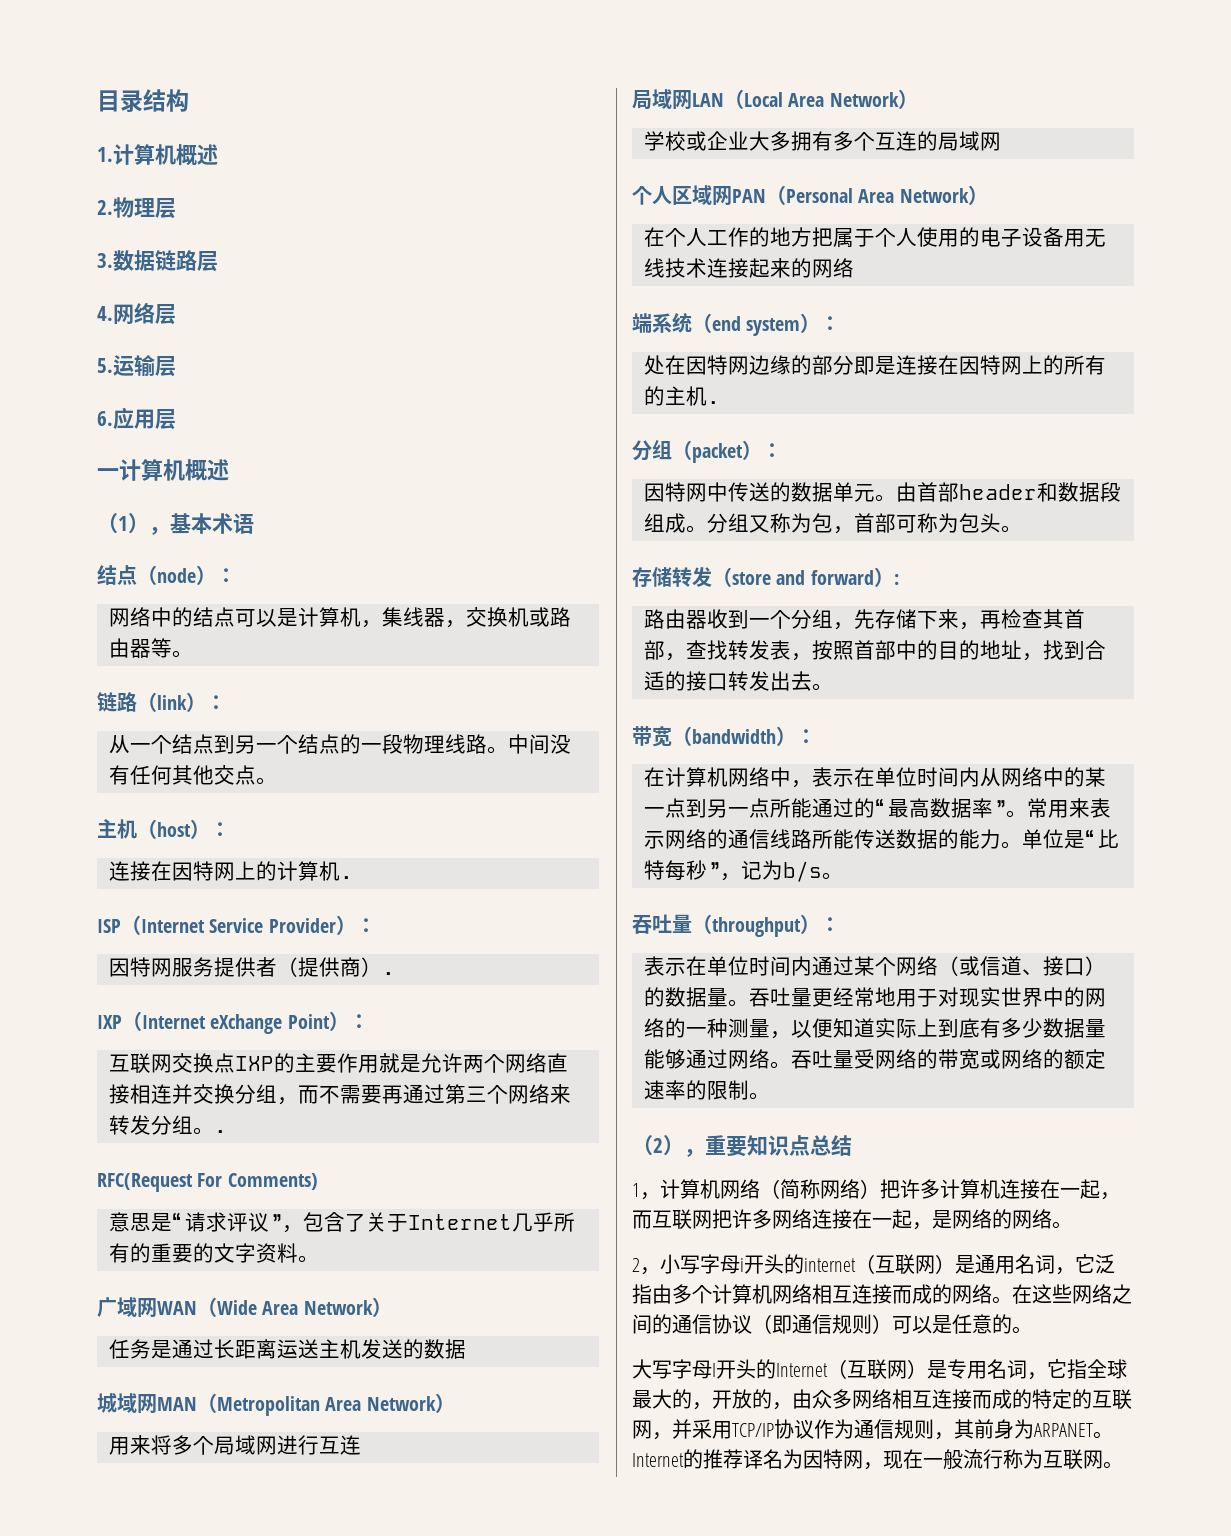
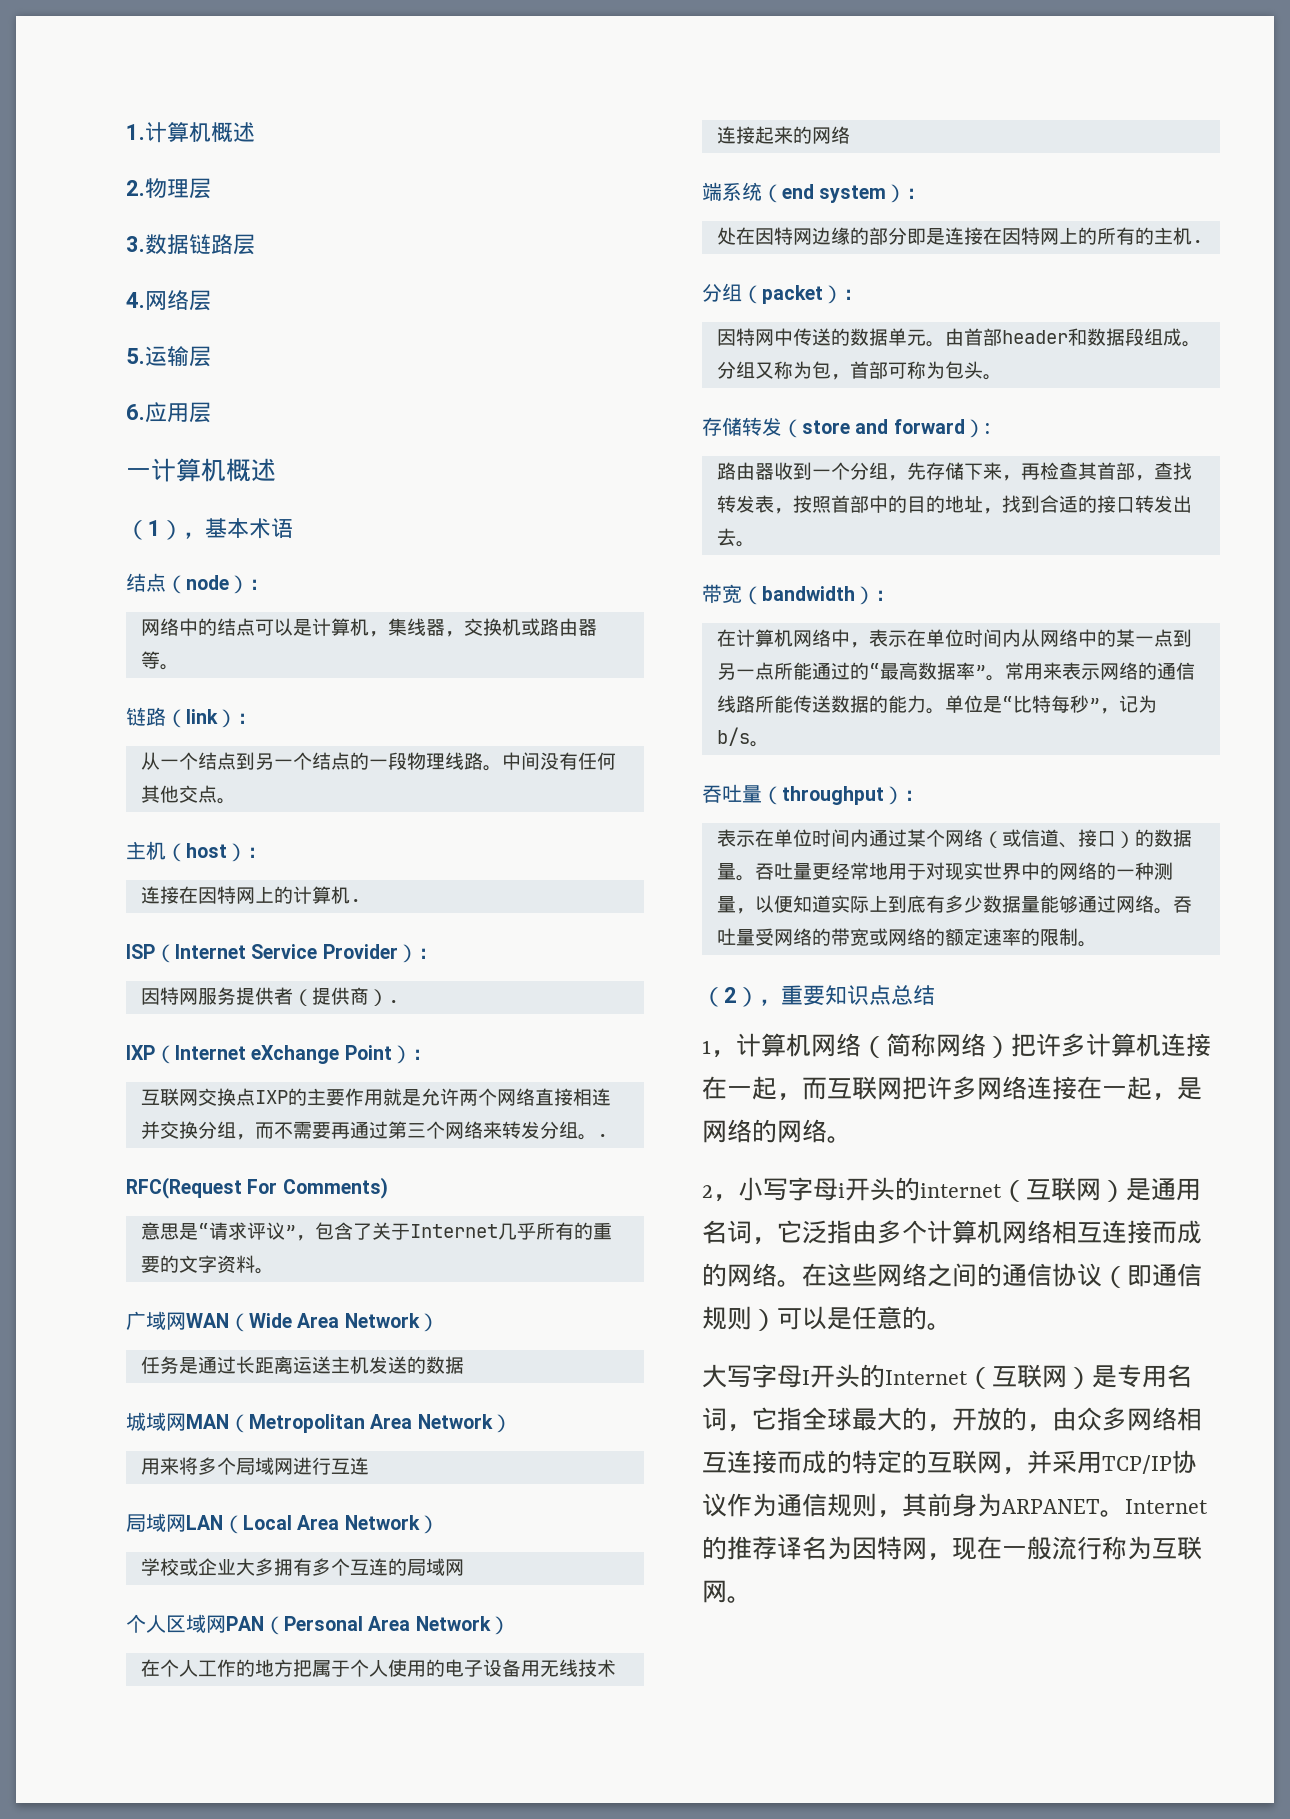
[97,89,189,113] 目录结构 // -> (126, 132) none

